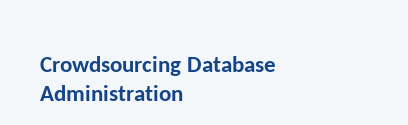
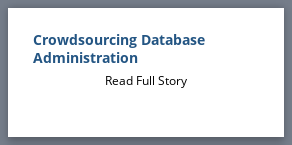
(183, 93) none -> [104,76,189,88] // Read Full Story

